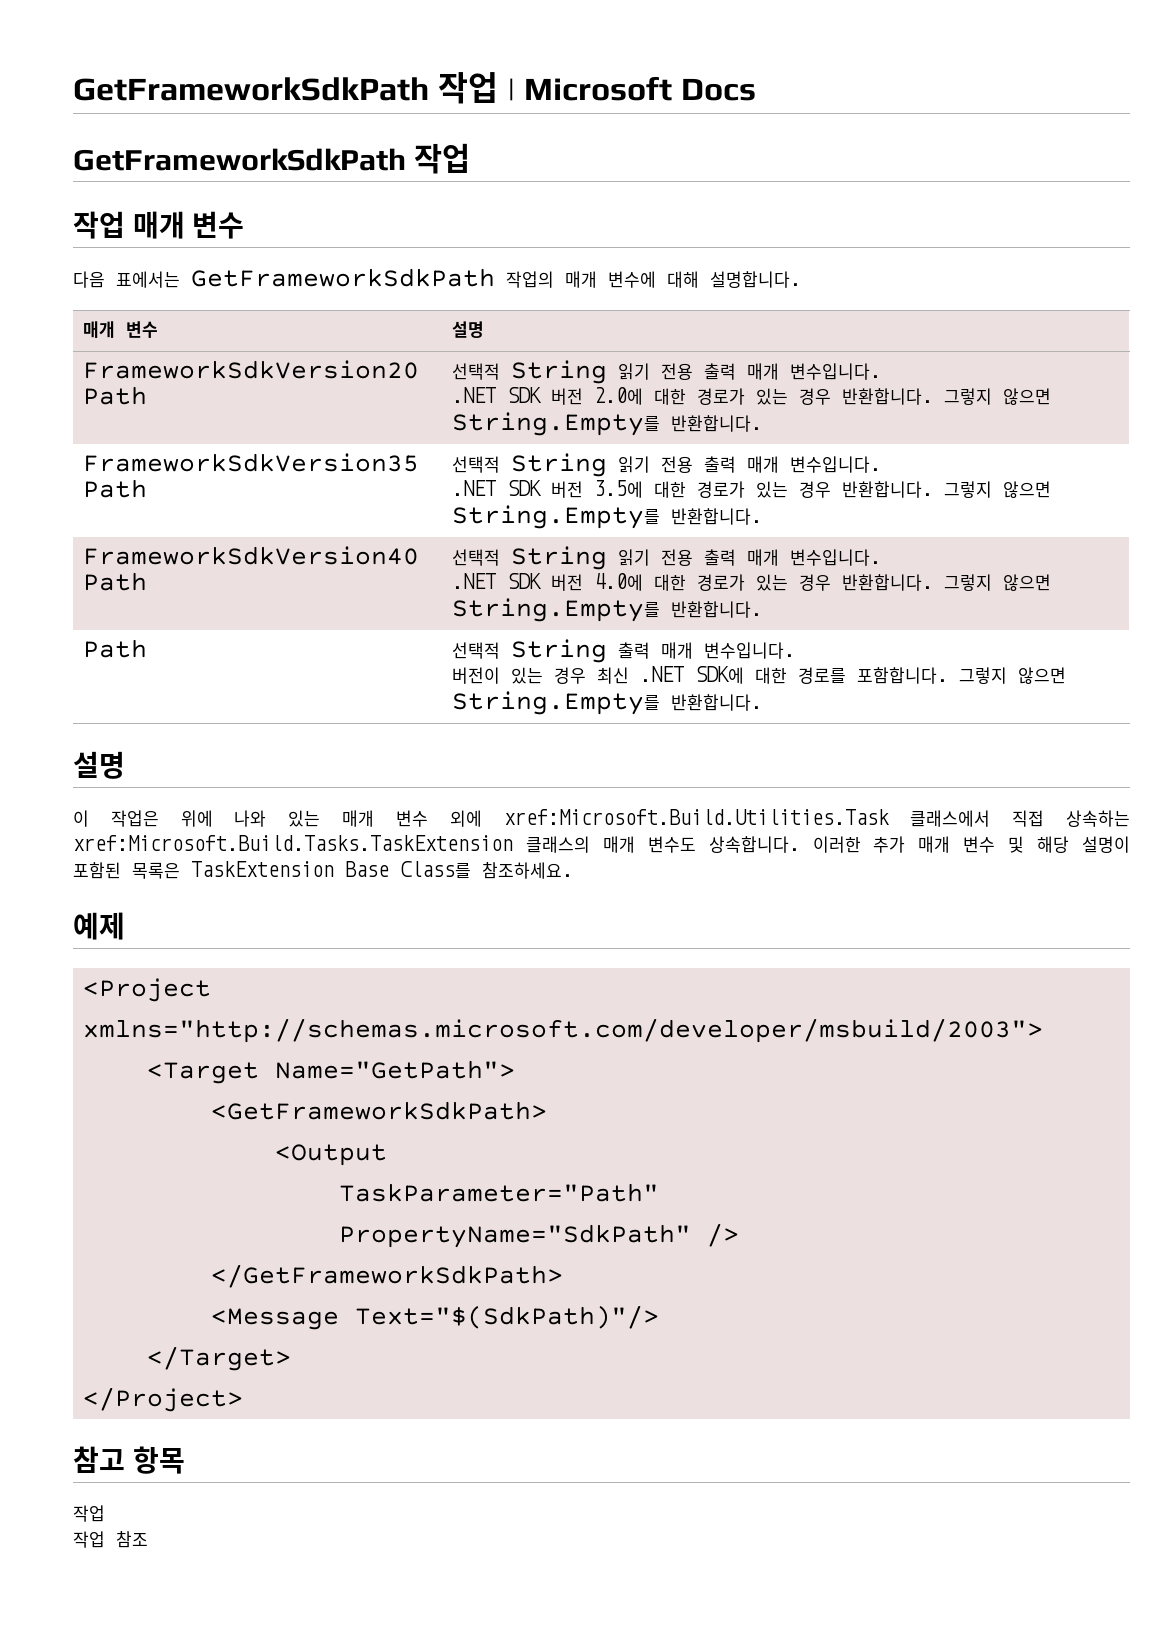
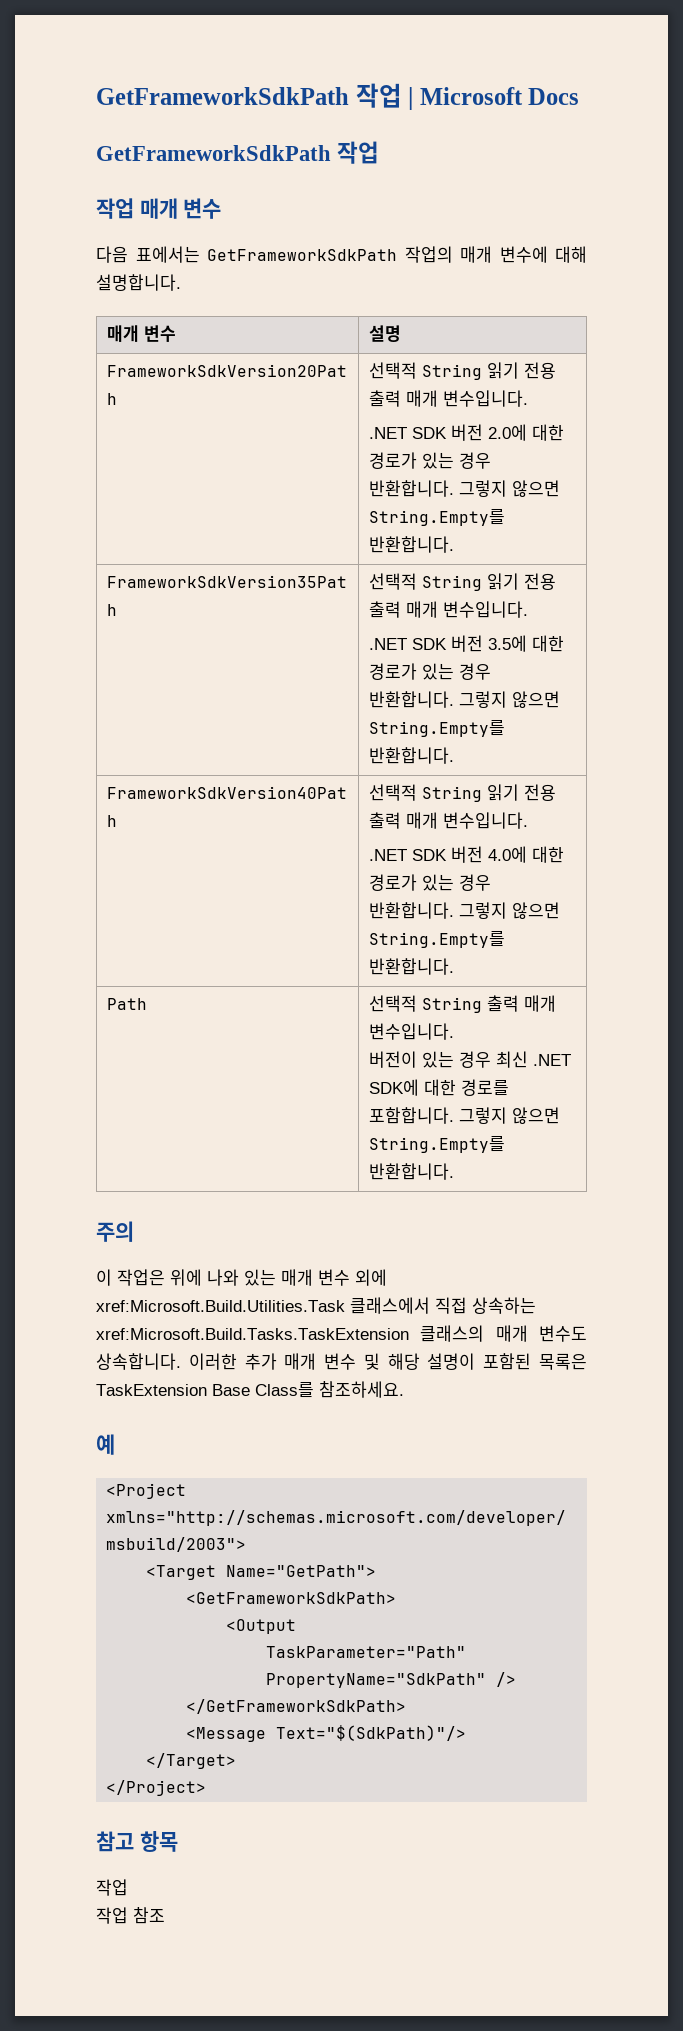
[73,751,125,779] 설명 -> [96,1221,134,1242] 주의
[73,912,125,940] 예제 -> [96,1434,115,1455] 예

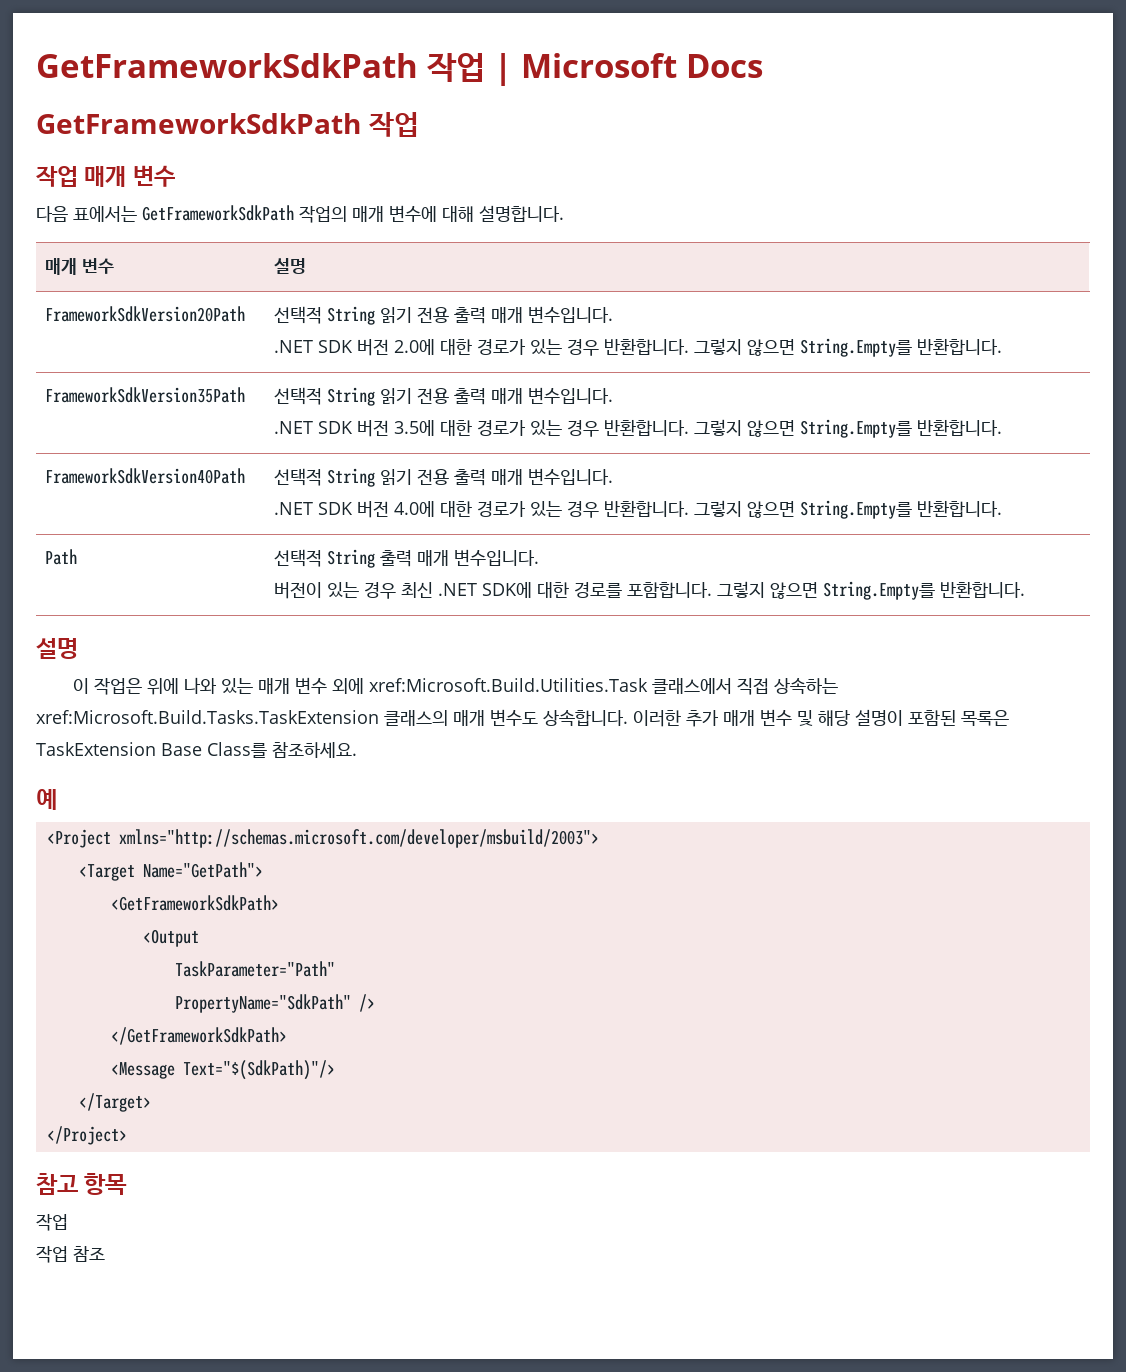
[96,1221,134,1242] 주의 -> [36,638,78,659] 설명

